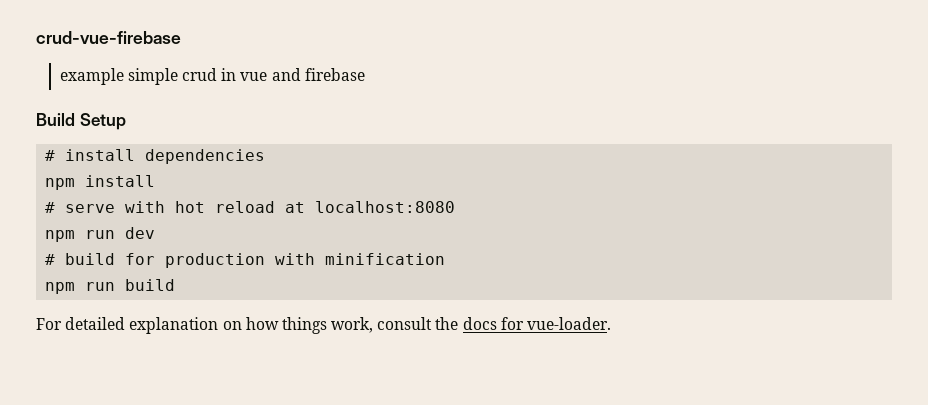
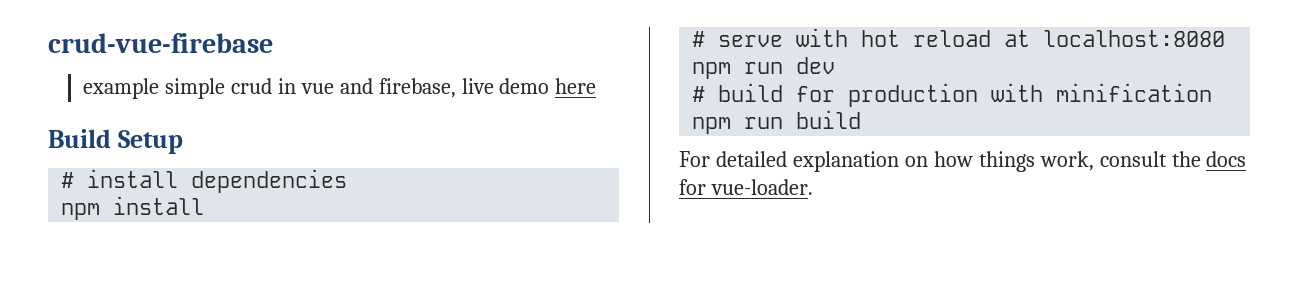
[304,68,365,81] firebase -> [378,78,597,98] firebase, live demo here

